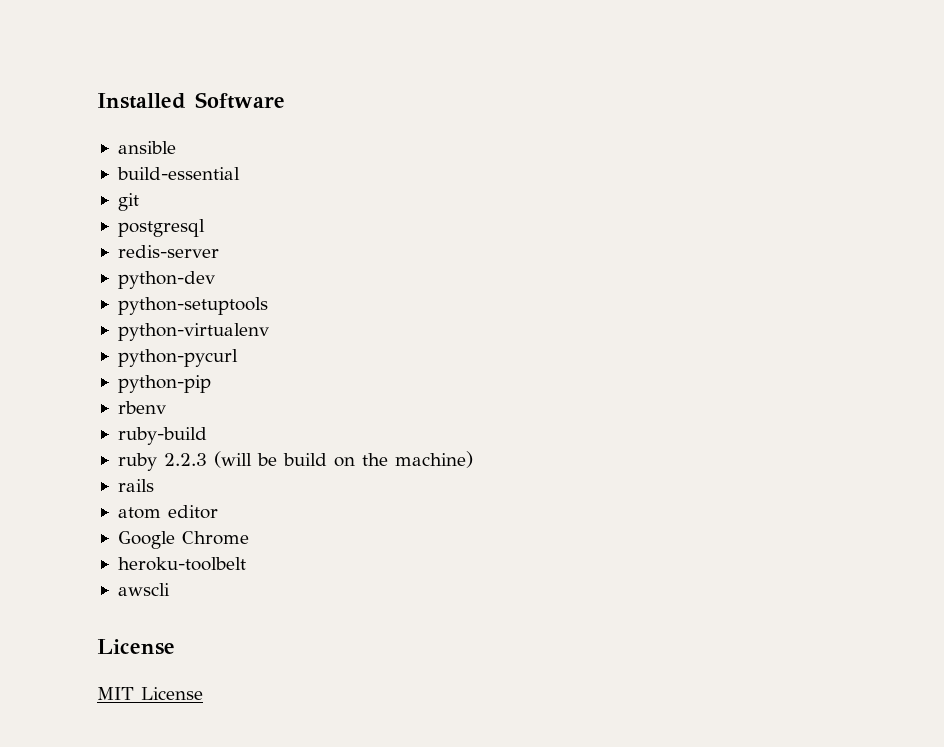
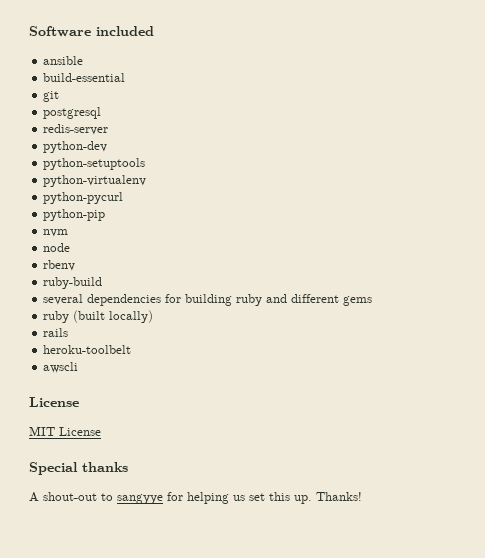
[97,93,186,109] Installed -> (29, 31) none
(285, 100) none -> [96,26,154,36] included
(211, 384) none -> [43,229,69,237] [43,243,71,252] // nvm // node
[117,451,473,471] [117,479,154,492] [117,505,218,519] [117,531,249,549] ruby 2.2.3 (will be build on the machine) // rails // atom editor // Google Chrome -> [43,294,373,306] [43,310,154,323] [43,328,69,337] several dependencies for building ruby and different gems // ruby (built locally) // rails
(203, 693) none -> [29,462,128,475] [29,492,362,504] // Special thanks // A shout-out to sangyye for helping us set this up. Thanks!

